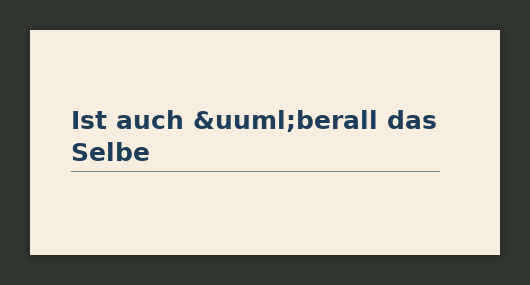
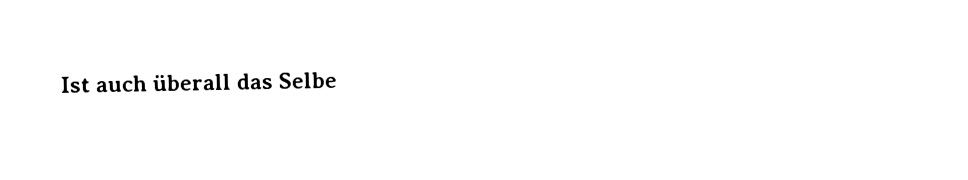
[193,110,378,132] &uuml;berall -> [152,73,232,92] überall

